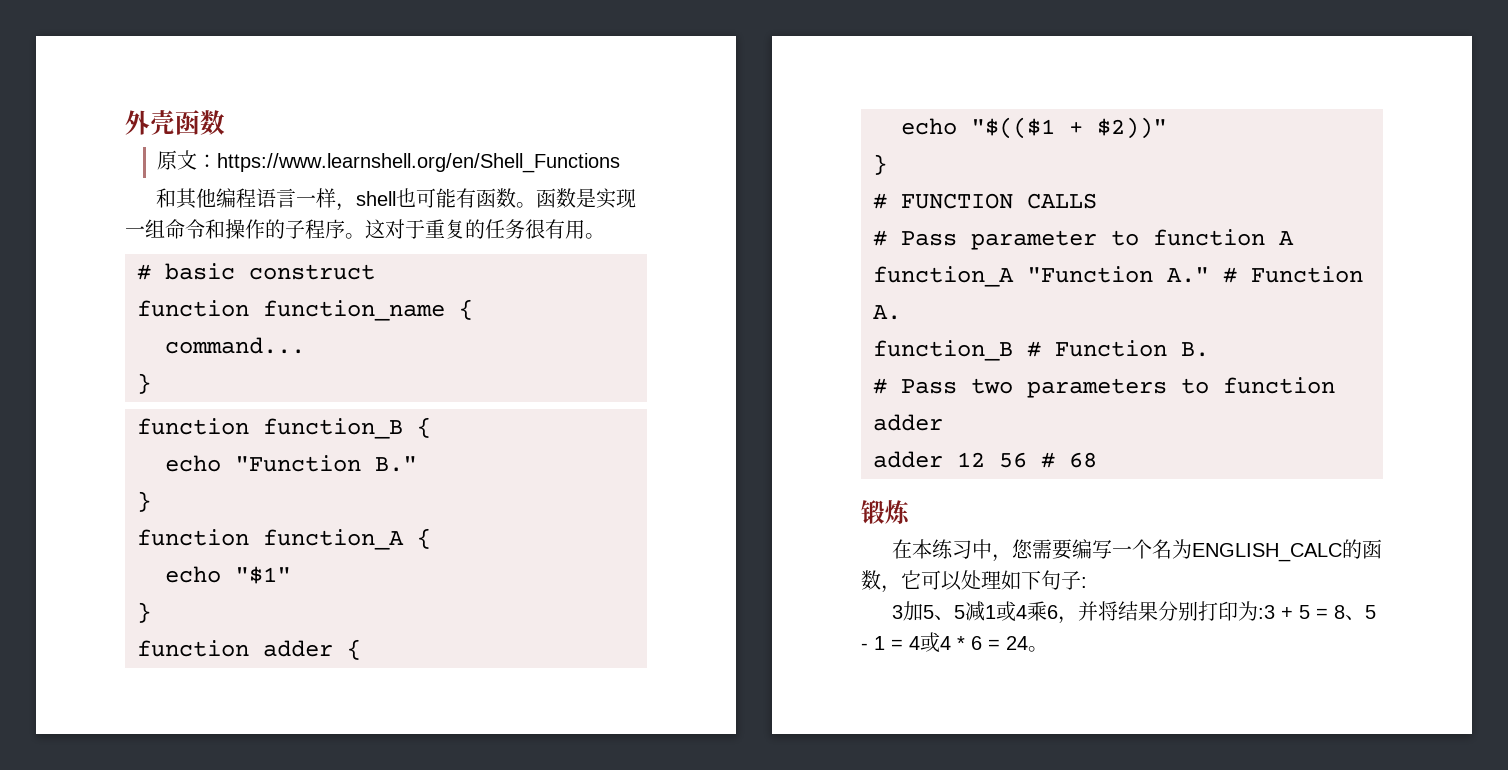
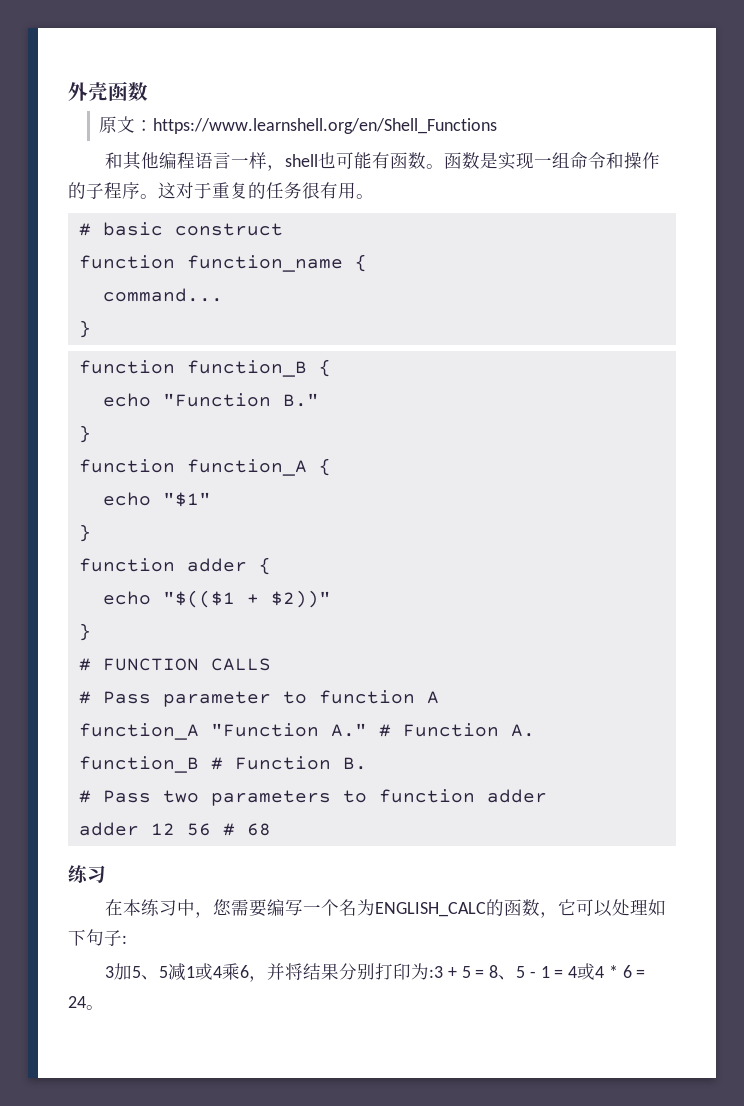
[861,500,911,524] 锻炼 -> [68,865,106,883] 练习

